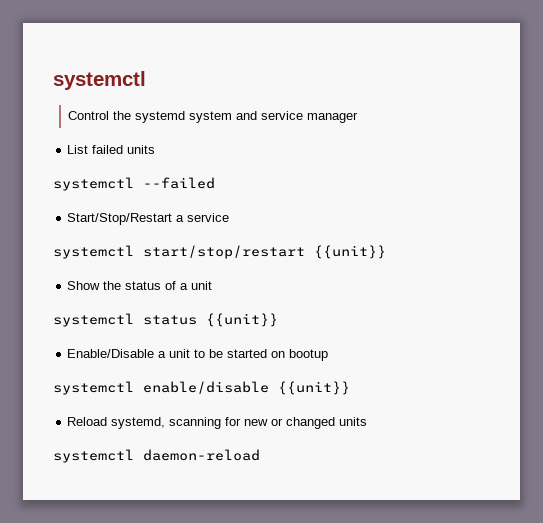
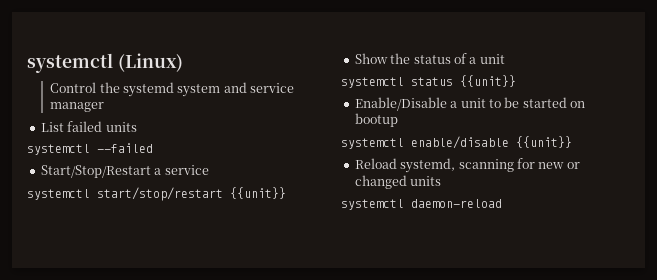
[53,71,146,90] systemctl -> [27,53,183,73] systemctl (Linux)

